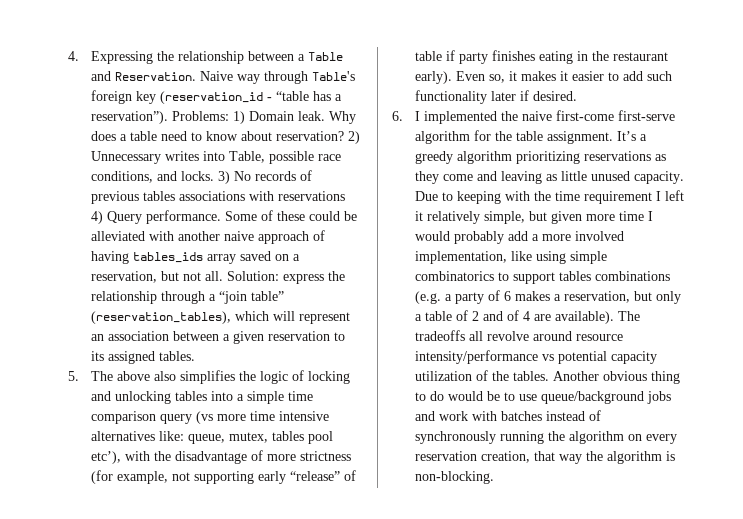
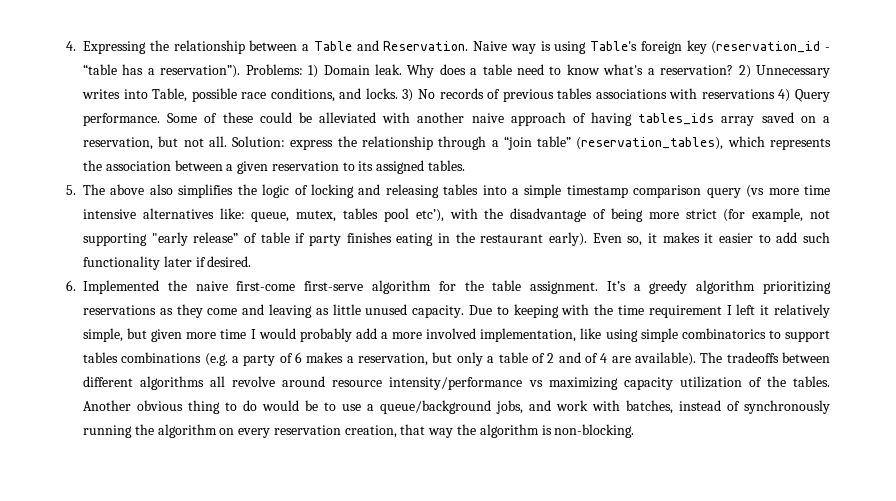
[264,71,309,84] through -> [540,41,587,54] is using
[241,131,273,141] about -> [603,64,655,75] what's a
[273,311,351,324] [91,334,105,341] will represent an -> [770,138,831,150] [83,160,102,171] represents the
[115,391,172,404] unlocking -> [385,184,439,198] releasing
[288,391,314,401] time -> [566,185,628,198] timestamp
[267,451,352,461] more strictness -> [610,208,717,222] being more strict
[258,471,341,484] early “release” -> [151,232,239,246] "early release”
[415,111,498,124] I implemented -> [83,280,159,294] Implemented
(466, 335) none -> [781,352,830,363] [83,376,205,390] between different algorithms
[558,351,608,364] potential -> [548,377,618,390] maximizing
[541,391,672,404] queue/background jobs -> [367,400,523,414] a queue/background jobs,
[501,411,543,421] batches -> [626,400,673,414] batches,

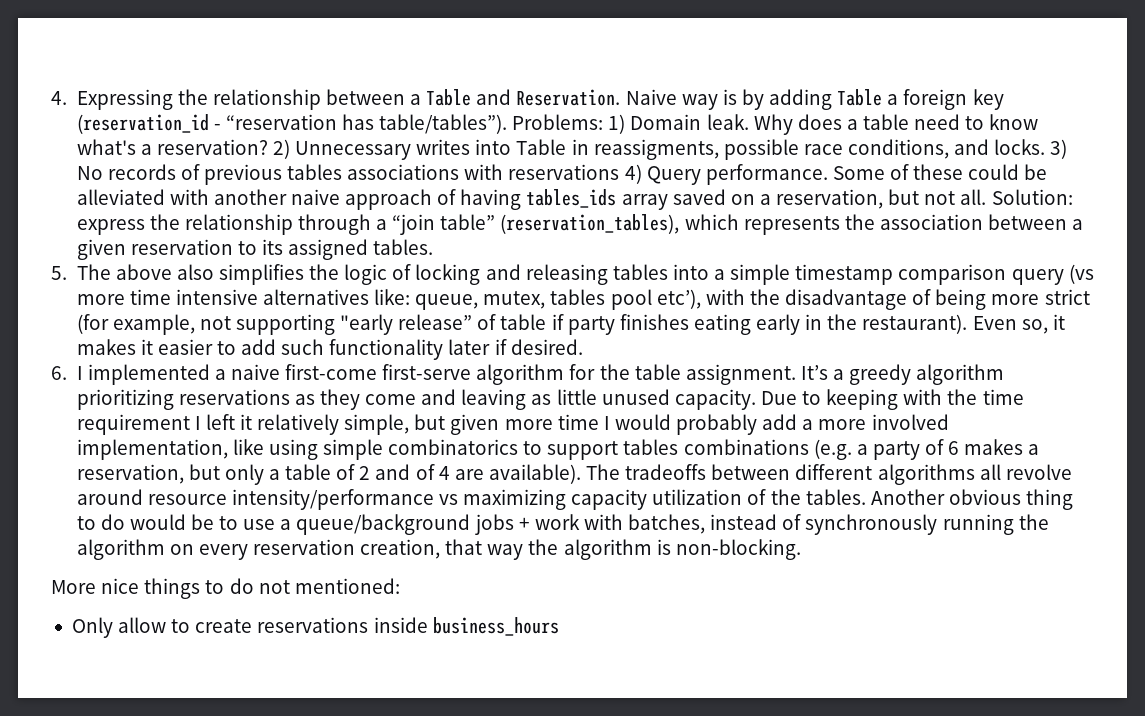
[554,40,830,54] [83,64,241,78] using Table's foreign key (reservation_id - “table has a reservation”). -> [741,89,1004,110] [76,114,508,134] by adding Table a foreign key (reservation_id - “reservation has table/tables”).
[152,88,188,102] Table, -> [516,139,719,160] Table in reassigments,
(434, 239) none -> [756,314,801,335] early
[480,232,588,246] restaurant early). -> [862,314,968,334] restaurant).
[83,280,187,294] Implemented the -> [76,364,226,385] I implemented a
[496,400,551,414] jobs, and -> [474,514,530,535] jobs +
(635, 431) none -> [51,578,400,599] [71,617,559,638] // More nice things to do not mentioned: // Only allow to create reservations inside business_hours

